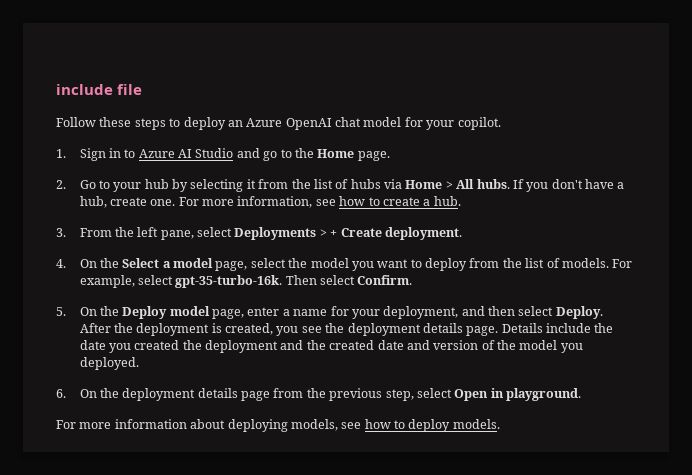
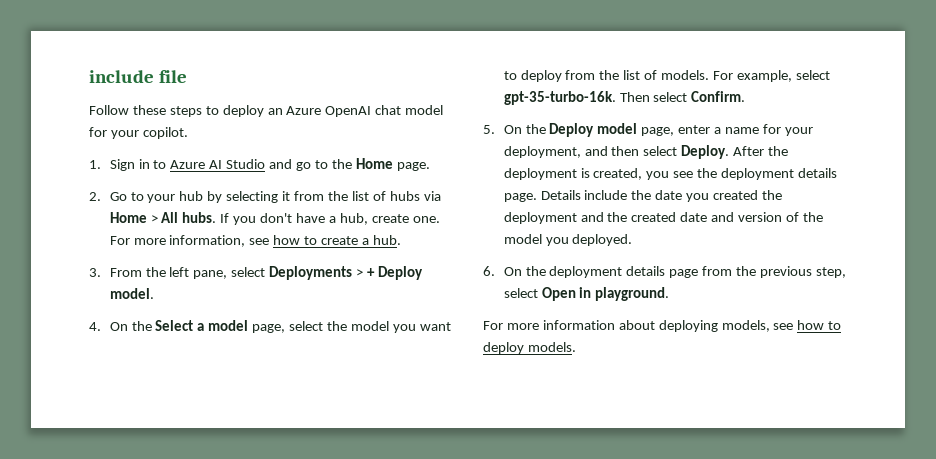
[340,227,462,240] Create deployment. -> [377,266,423,280] [109,288,154,299] Deploy model.

